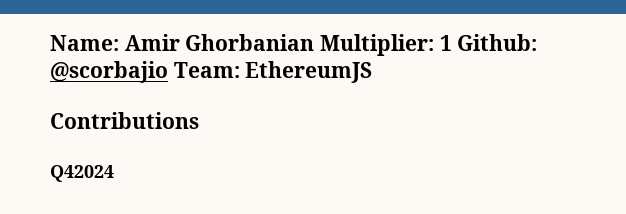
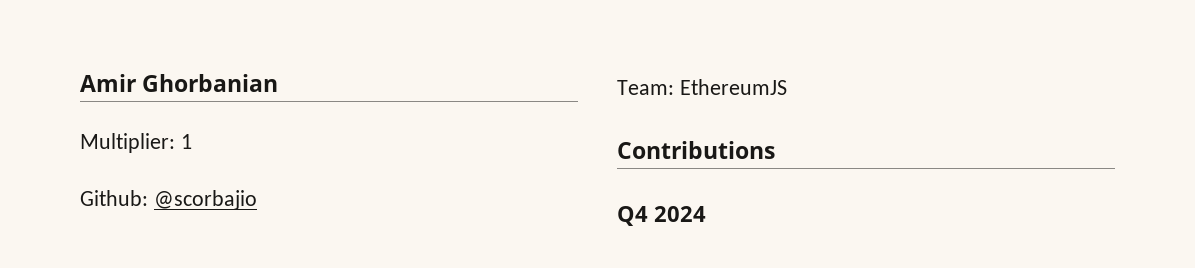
[50,35,119,51] Name: -> (80, 83) none
(315, 42) none -> (279, 83) //
(452, 43) none -> (192, 141) //
(168, 72) none -> (257, 200) //
[50,165,114,182] Q42024 -> [617,206,706,226] Q4 2024

